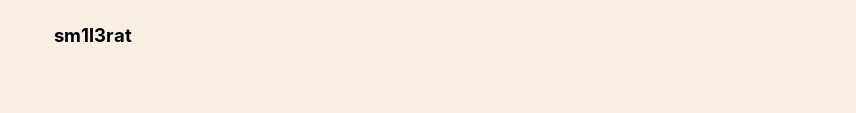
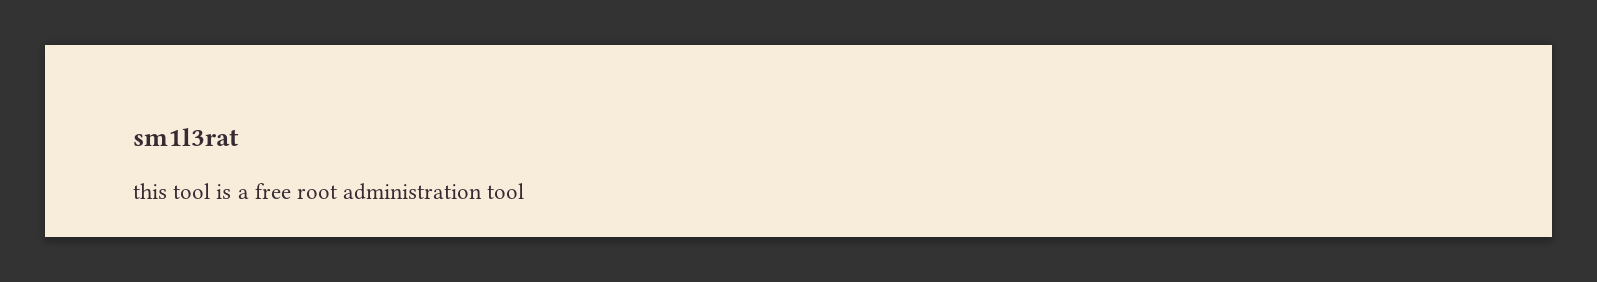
(132, 35) none -> [133,183,525,200] // this tool is a free root administration tool

